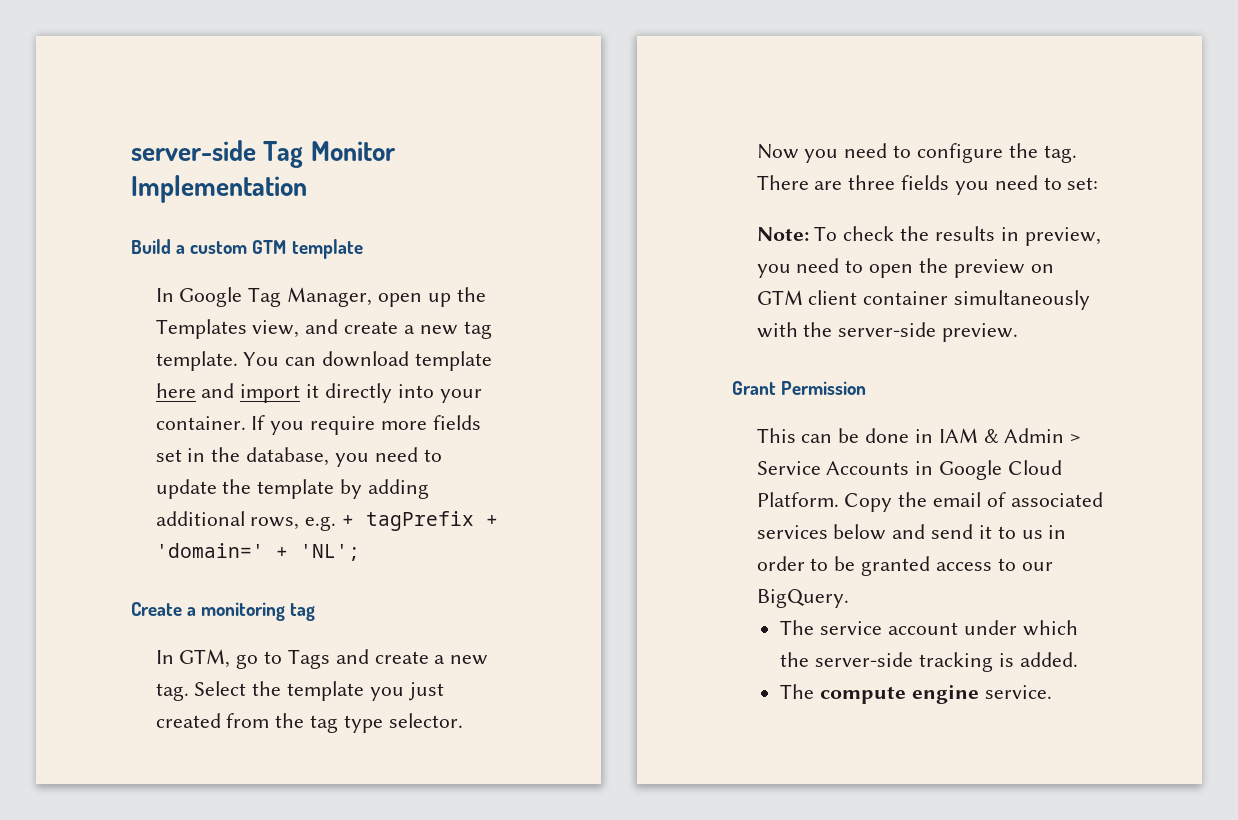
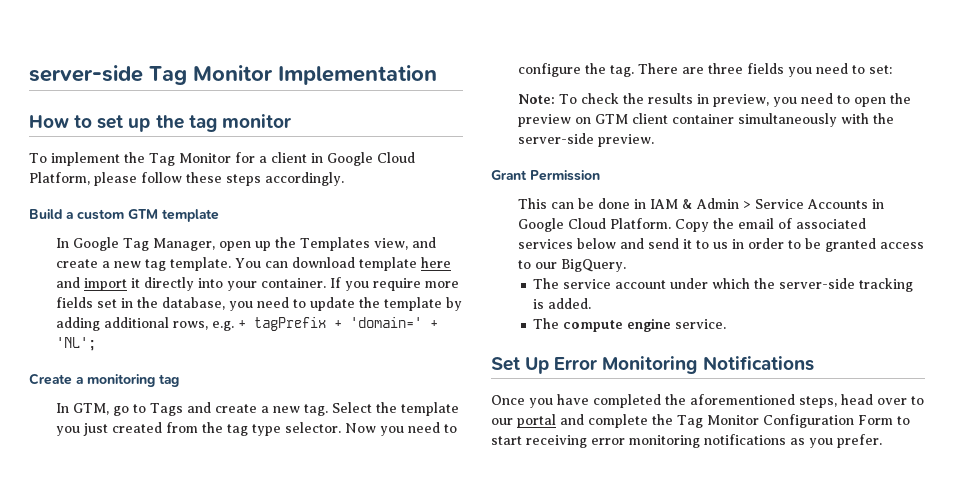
(307, 189) none -> [29,114,291,132] [29,152,415,166] [29,172,344,186] // How to set up the tag monitor // To implement the Tag Monitor for a client in Google Cloud Platform, please follow these steps accordingly.
(1052, 692) none -> [491,356,814,374] [491,394,924,408] [491,414,910,428] [491,434,882,448] // Set Up Error Monitoring Notifications // Once you have completed the aforementioned steps, head over to our portal and complete the Tag Monitor Configuration Form to start receiving error monitoring notifications as you prefer.

